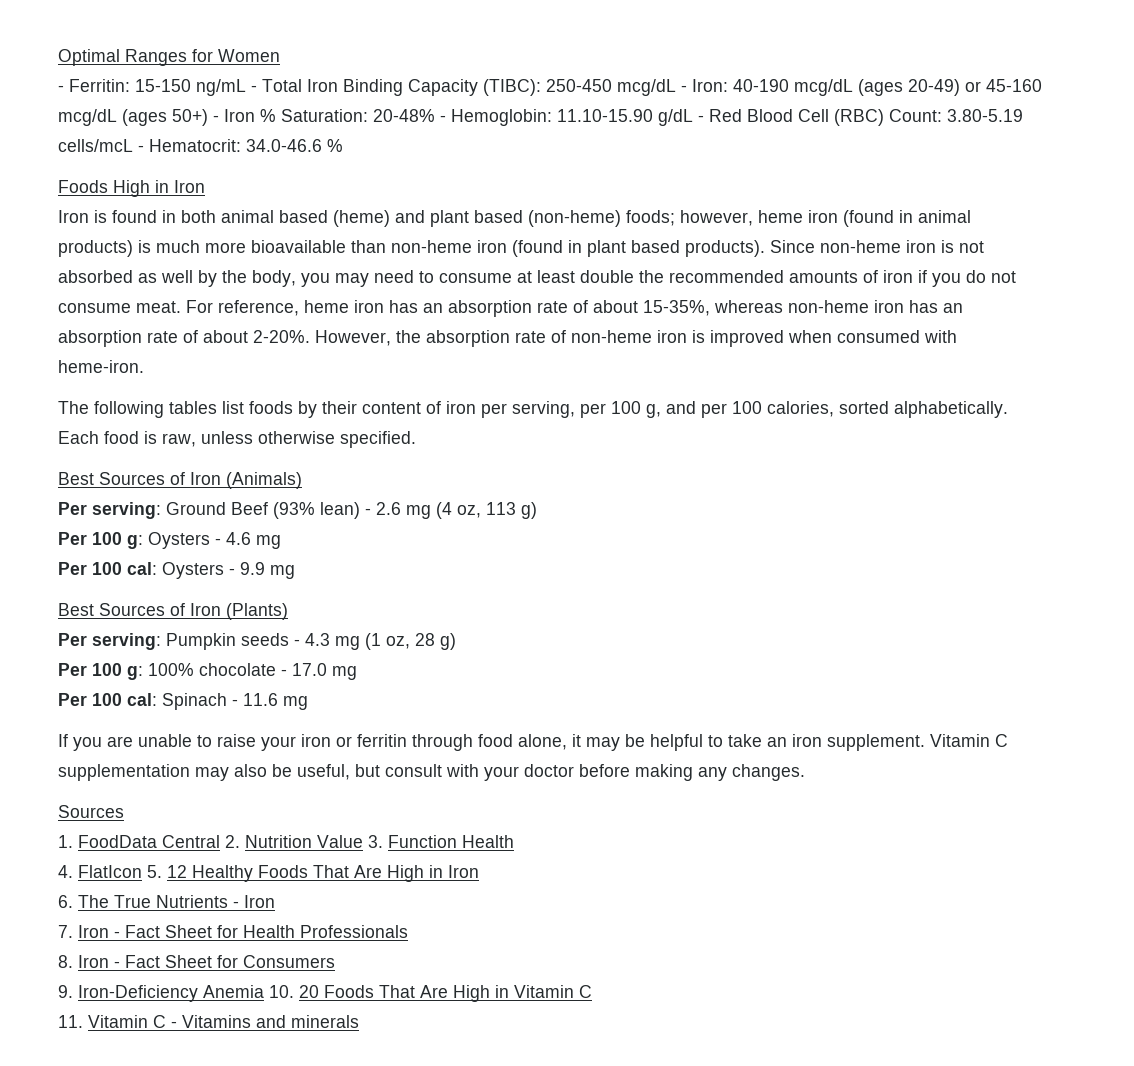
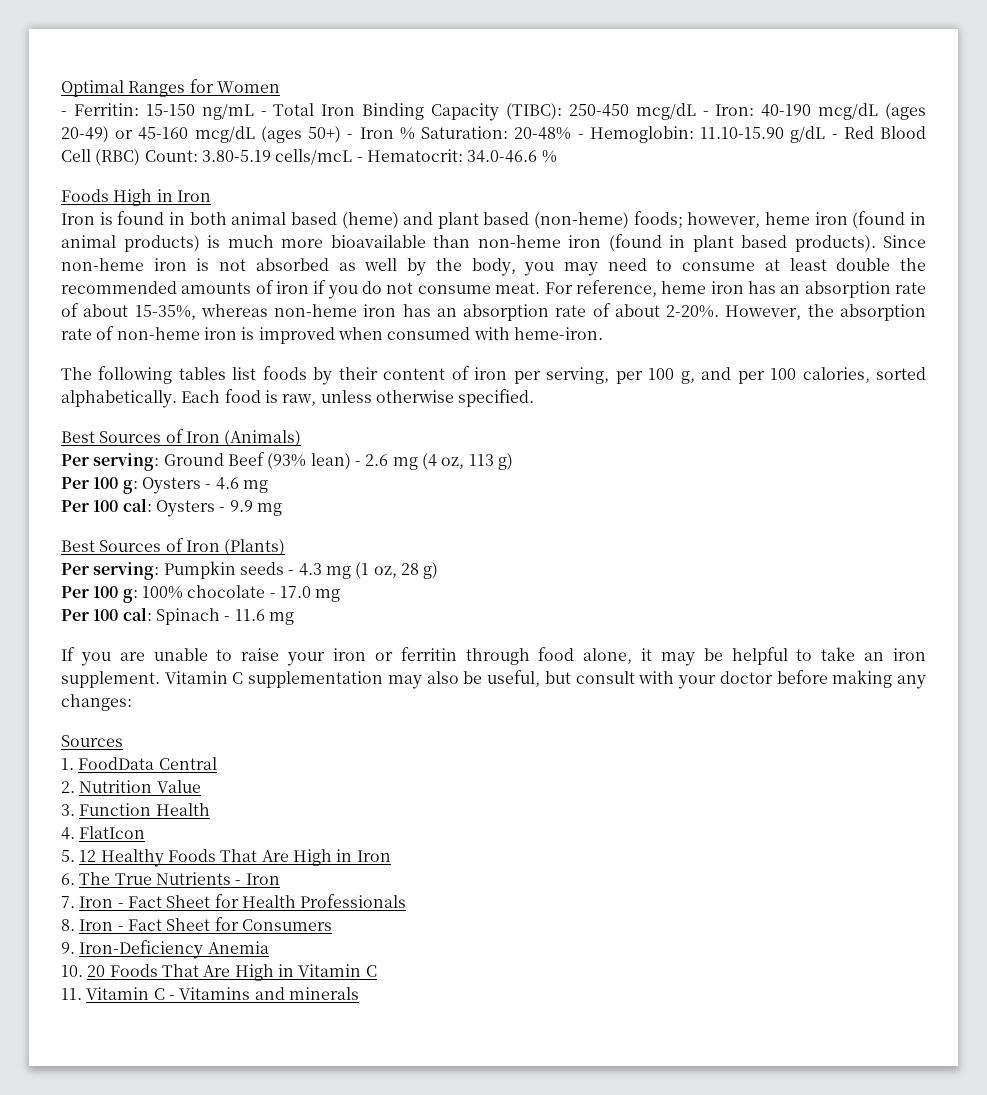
[732,764,805,781] changes. -> [61,694,132,711] changes:
(220, 841) none -> (217, 763) //
(363, 841) none -> (201, 786) //
(142, 871) none -> (146, 832) //
(264, 991) none -> (269, 947) //

